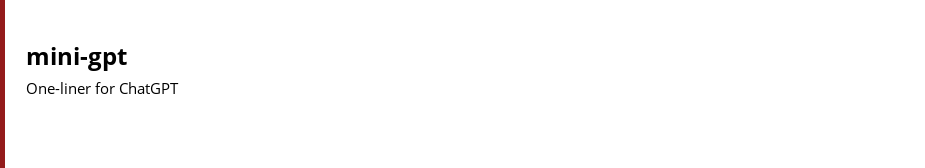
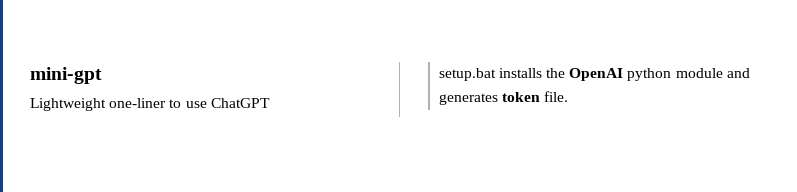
[26,82,180,94] One-liner for ChatGPT -> [30,98,270,111] [438,68,750,81] [438,91,568,105] Lightweight one-liner to use ChatGPT // setup.bat installs the OpenAI python module and generates token file.

